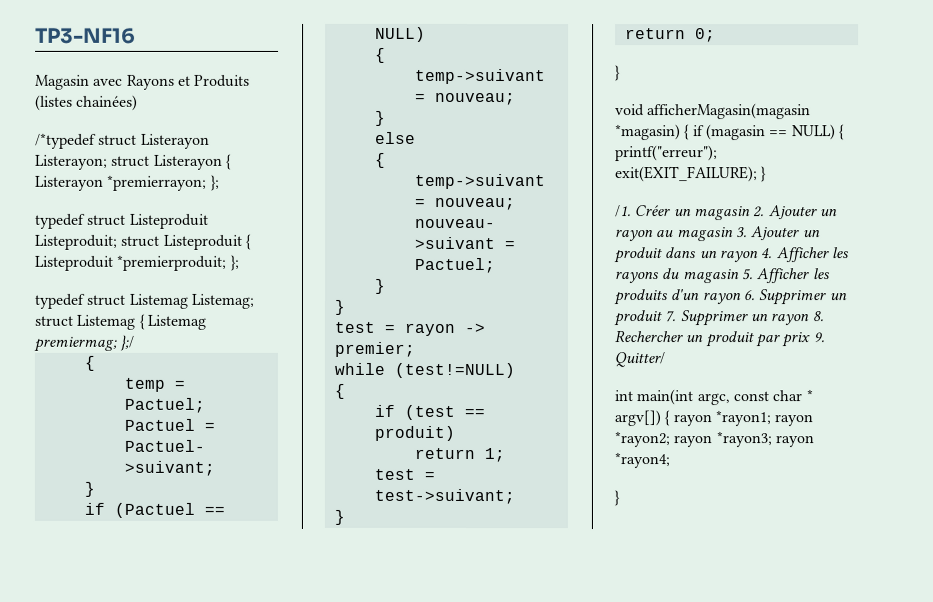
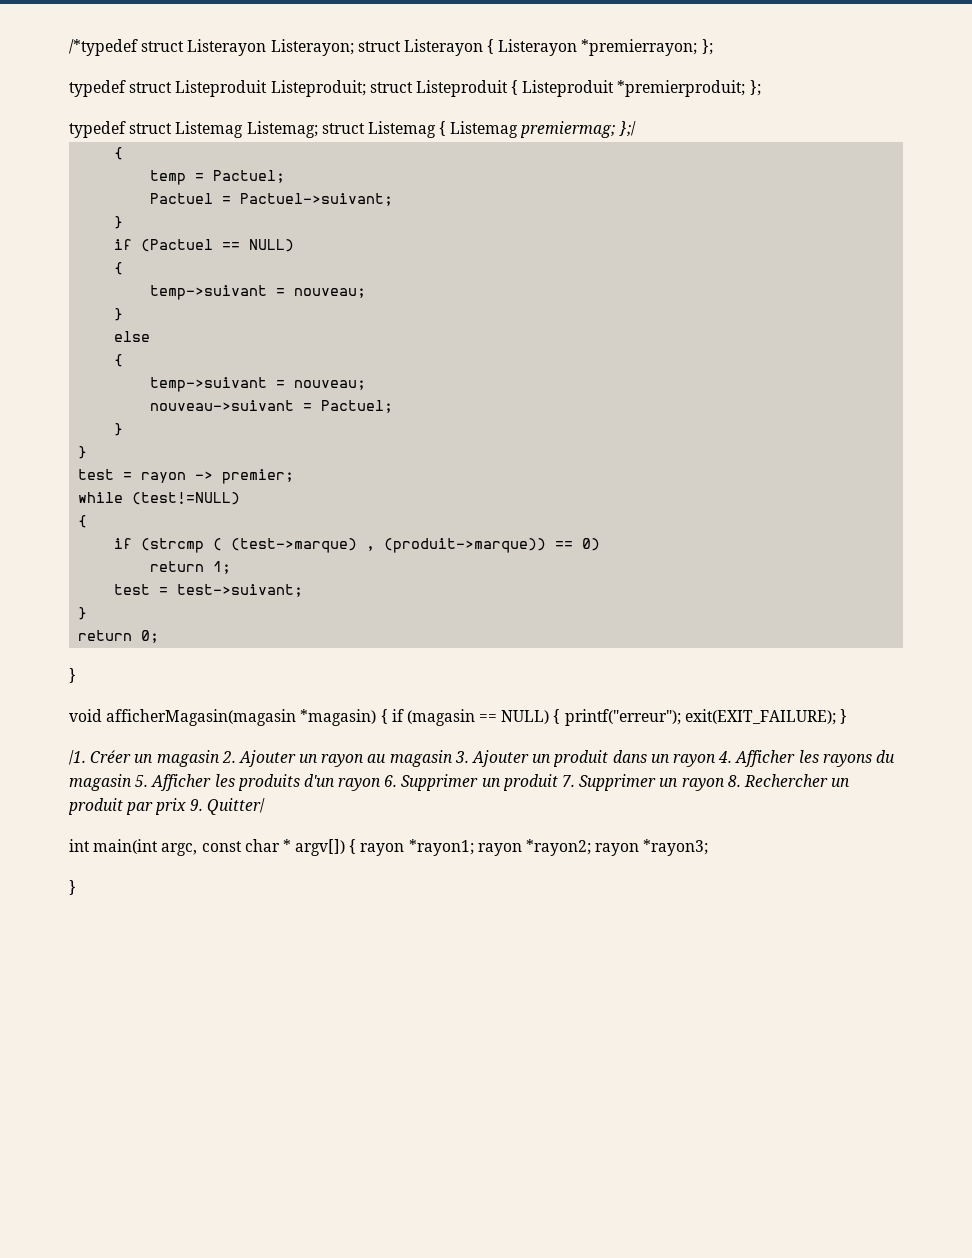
[35,27,136,44] [35,74,251,90] [35,94,139,111] TP3-NF16 // Magasin avec Rayons et Produits (listes chainées) // -> (69, 47) none
[403,404,485,420] [373,425,455,441] (test == produit) -> [141,538,601,553] (strcmp ( (test->marque) , (produit->marque)) == 0)
[774,435,814,448] [614,452,670,469] rayon *rayon4; -> (709, 847) none

